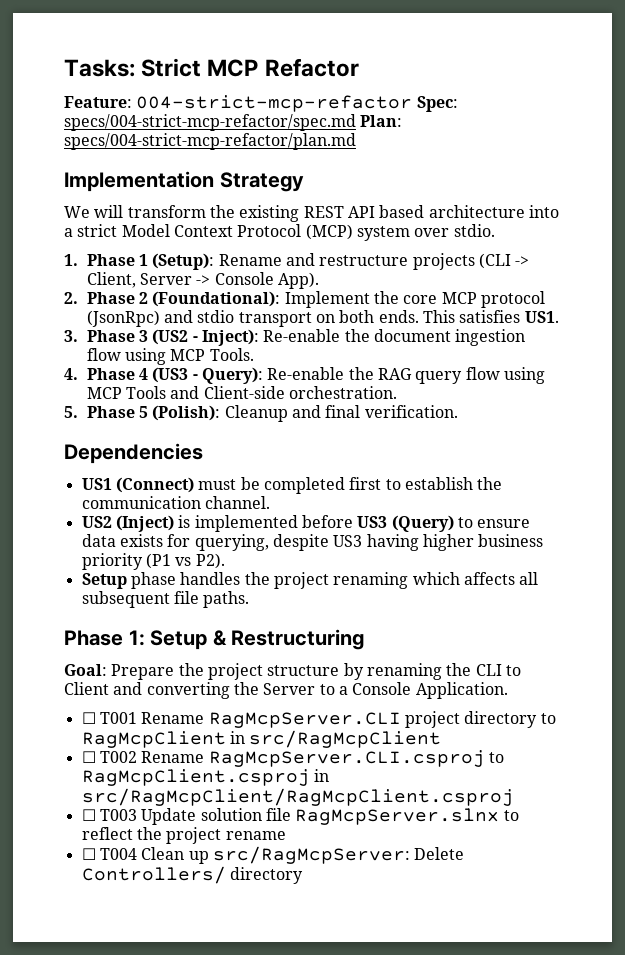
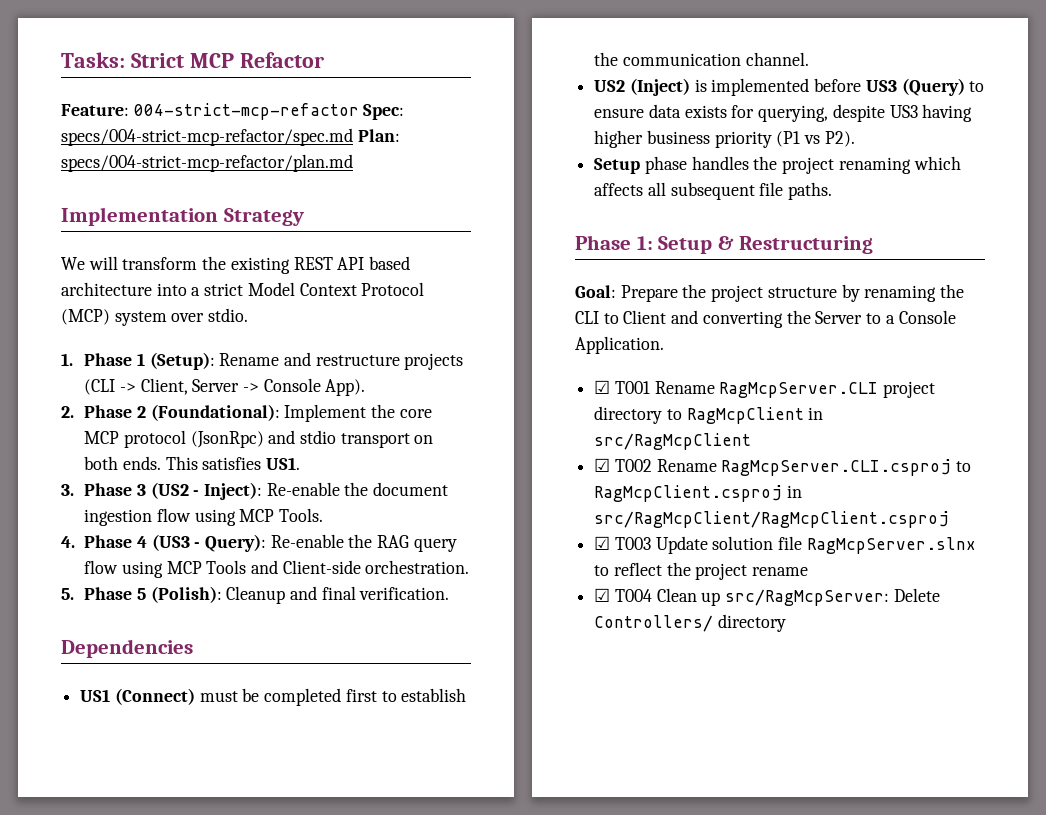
[81,712,96,724] ☐ -> [594,380,611,394] ☑
[81,751,96,763] ☐ -> [594,458,611,472] ☑
[81,809,96,821] ☐ -> [594,536,611,550] ☑
[81,848,96,860] ☐ -> [594,588,611,602] ☑

